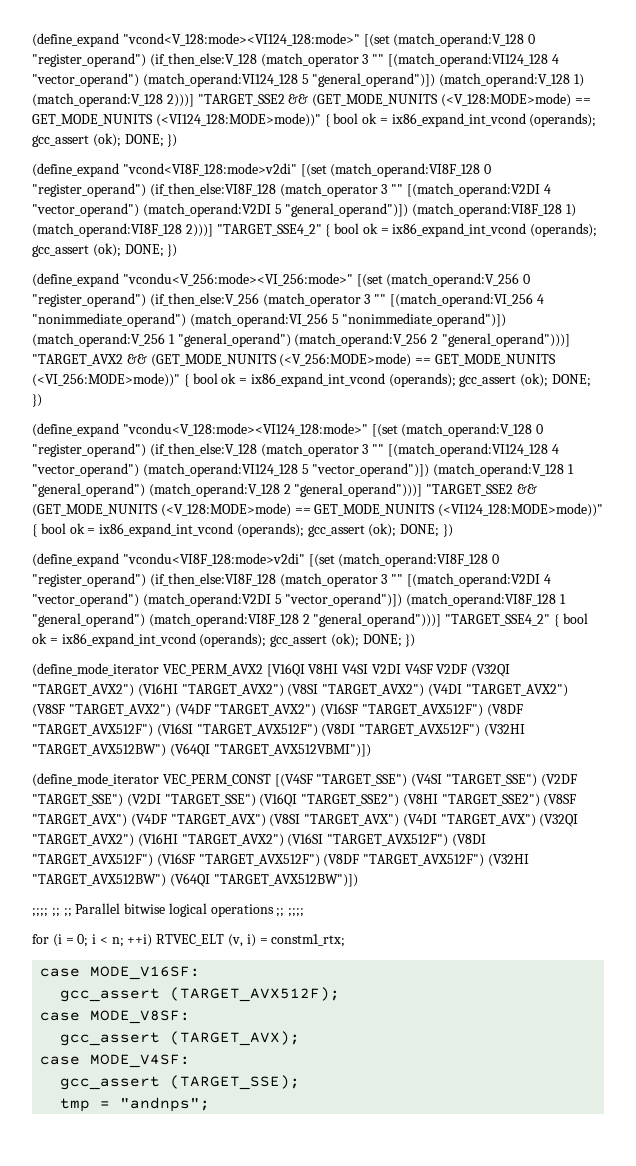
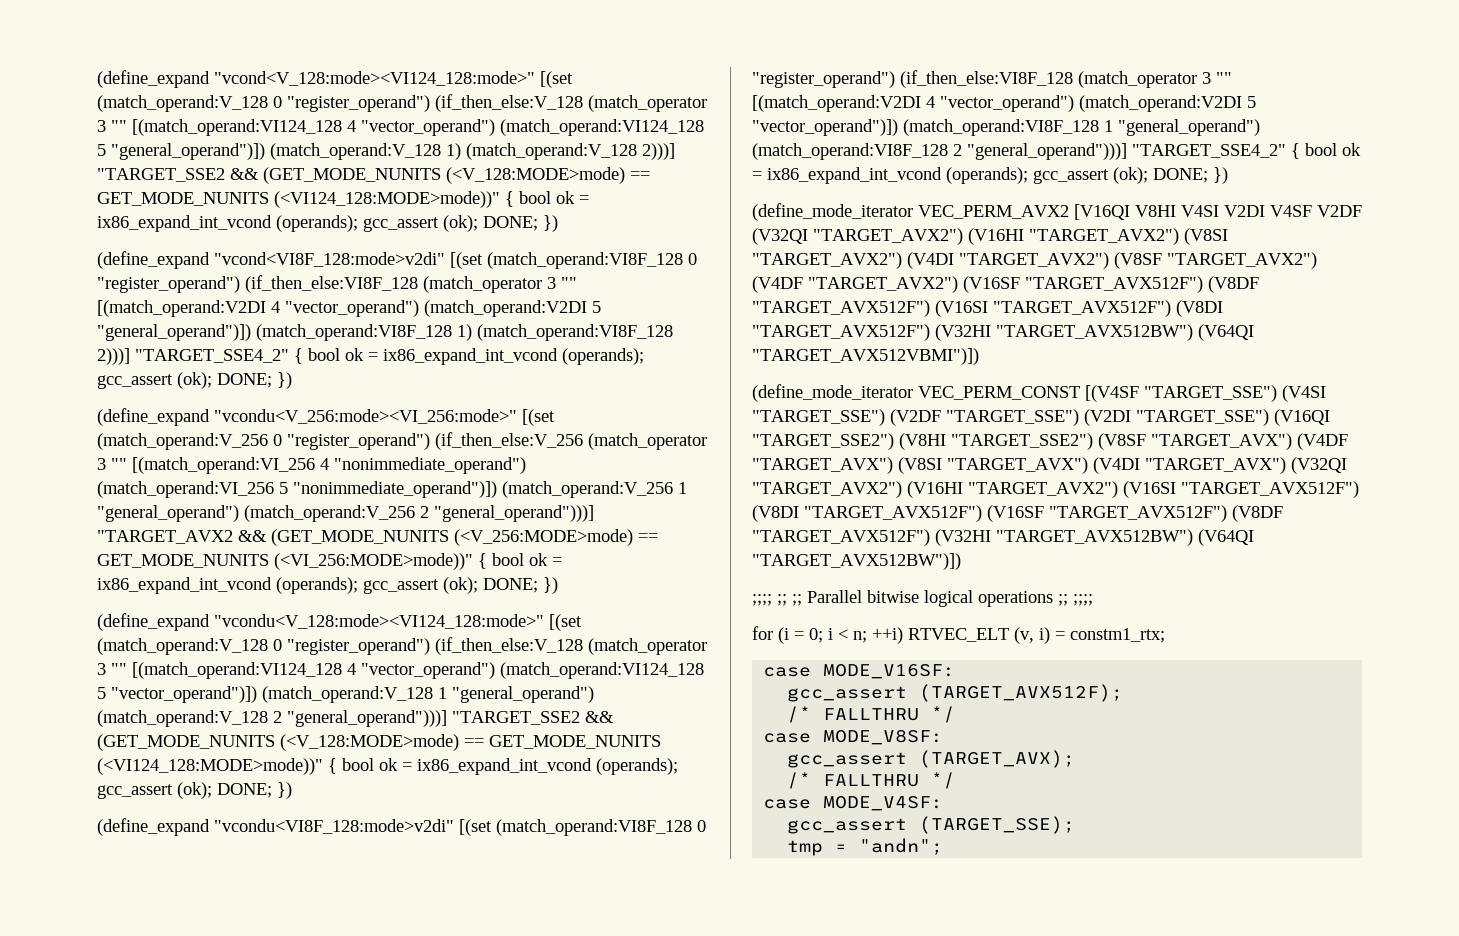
(341, 994) none -> [787,706,956,723] // /* FALLTHRU */
(301, 1038) none -> [787,772,956,789] // /* FALLTHRU */
[120,1097,211,1112] "andnps"; -> [859,838,944,855] "andn";

